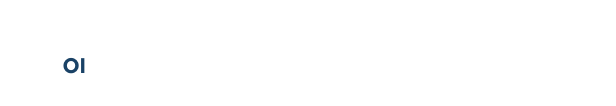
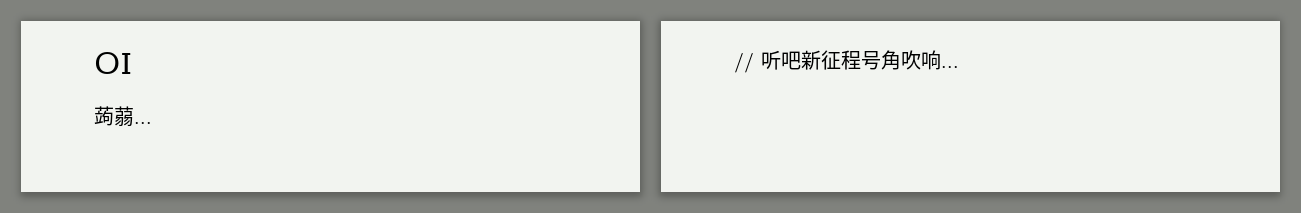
(86, 65) none -> [94,106,152,127] [734,50,959,73] // 蒟蒻... // // 听吧新征程号角吹响...

